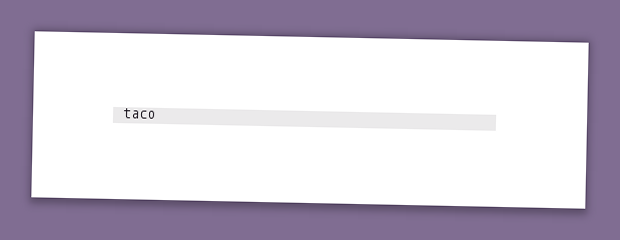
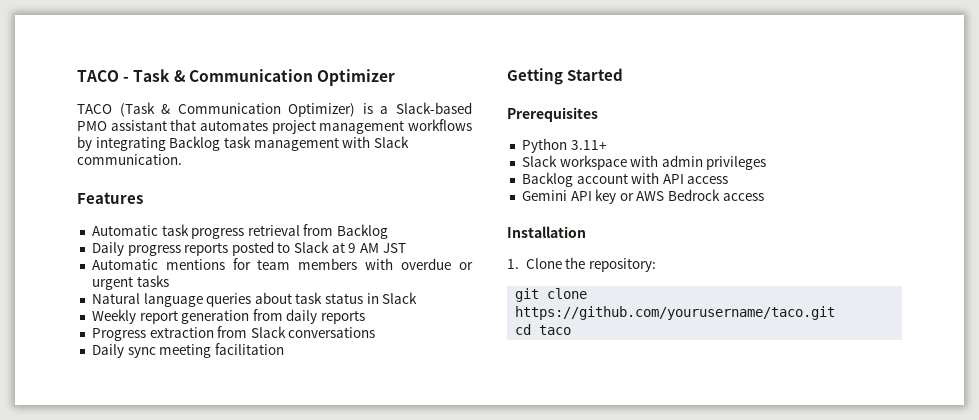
(122, 113) none -> [77,69,395,86] [77,102,472,117] [77,119,472,134] [77,136,409,151] [77,154,182,165] [77,192,143,204] [91,224,389,239] [91,241,406,256] [91,258,474,270] [91,275,169,290] [91,292,418,307] [91,309,366,324] [91,326,376,341] [91,343,284,358] [507,68,624,85] [507,107,598,122] [521,138,607,153] [521,155,767,170] [521,172,729,187] [521,189,764,204] [507,226,586,238] [507,257,657,272] [515,288,588,302] [515,306,836,320] [515,324,532,335] TACO - Task & Communication Optimizer // TACO (Task & Communication Optimizer) is a Slack-based PMO assistant that automates project management workflows by integrating Backlog task management with Slack communication. // Features // Automatic task progress retrieval from Backlog // Daily progress reports posted to Slack at 9 AM JST // Automatic mentions for team members with overdue or urgent tasks // Natural language queries about task status in Slack // Weekly report generation from daily reports // Progress extraction from Slack conversations // Daily sync meeting facilitation // Getting Started // Prerequisites // Python 3.11+ // Slack workspace with admin privileges // Backlog account with API access // Gemini API key or AWS Bedrock access // Installation // 1. Clone the repository: // git clone https://github.com/yourusername/taco.git // cd

